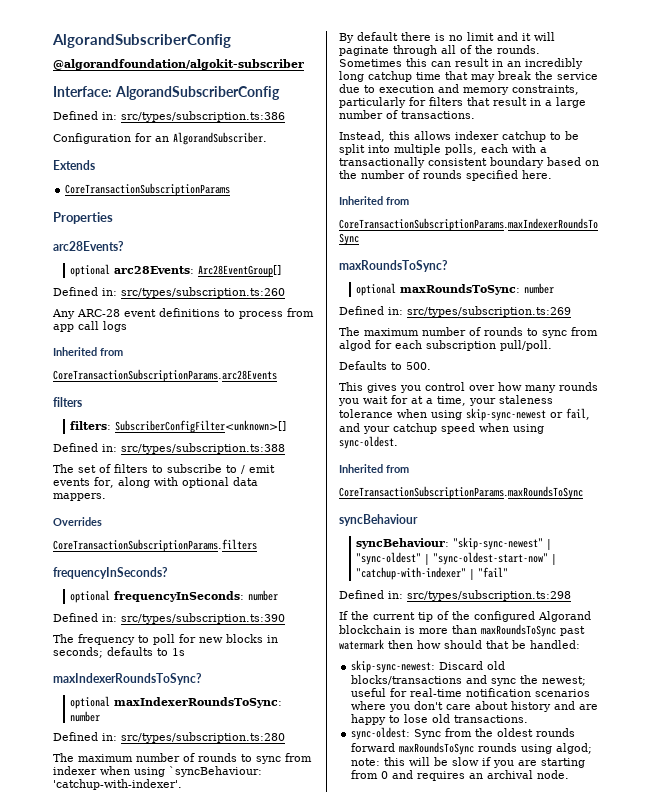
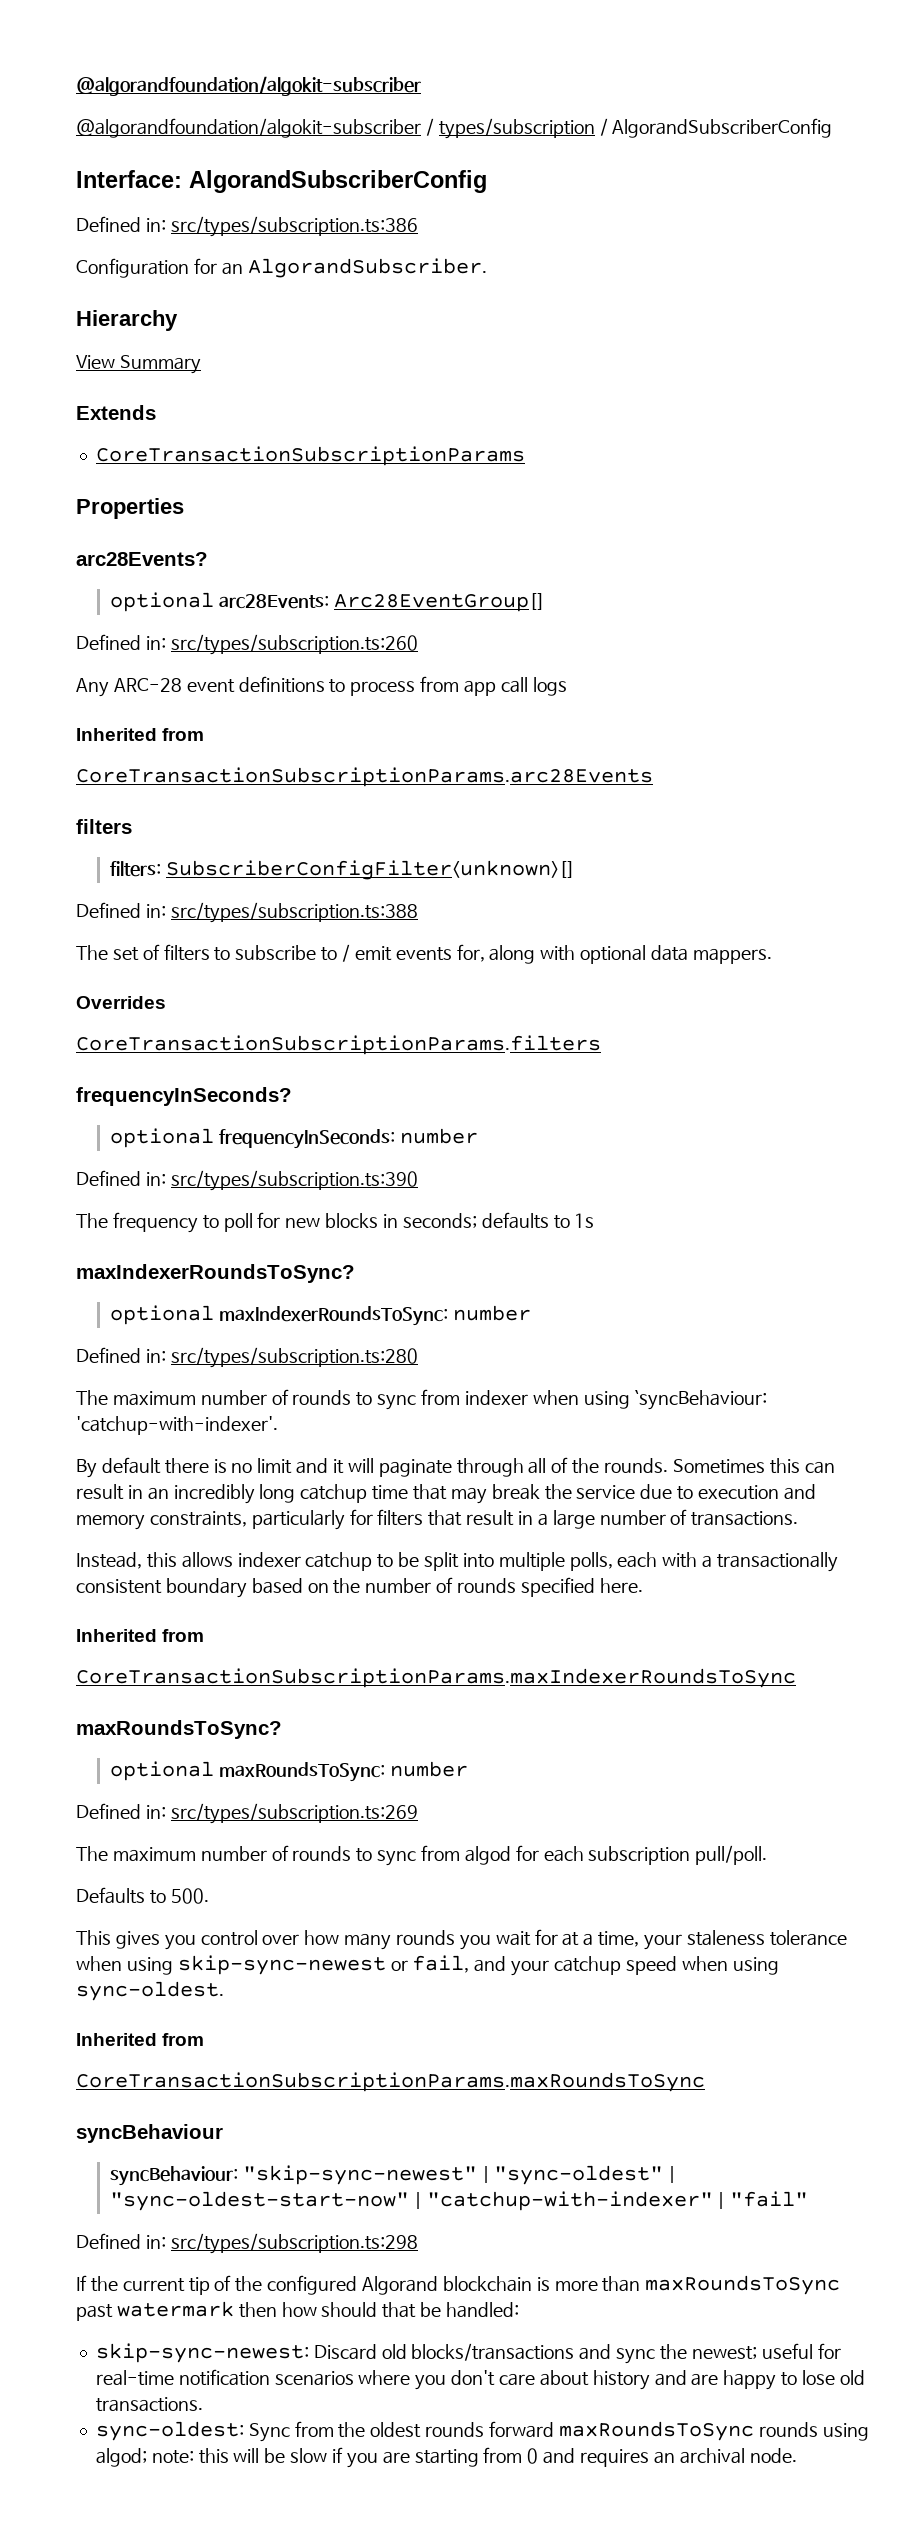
[52,34,231,48] [53,59,304,70] AlgorandSubscriberConfig // @algorandfoundation/algokit-subscriber -> [76,76,421,96] [76,118,833,139] @algorandfoundation/algokit-subscriber // @algorandfoundation/algokit-subscriber / types/subscription / AlgorandSubscriberConfig
(267, 138) none -> [76,310,178,331] [76,355,201,374] // Hierarchy // View Summary

